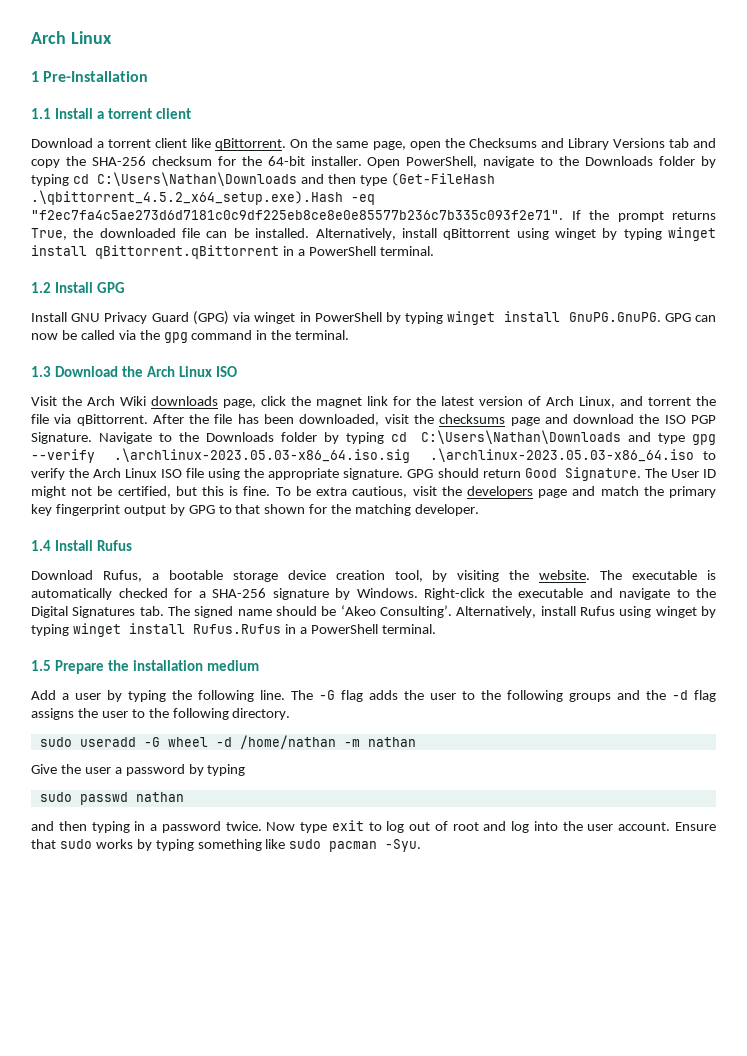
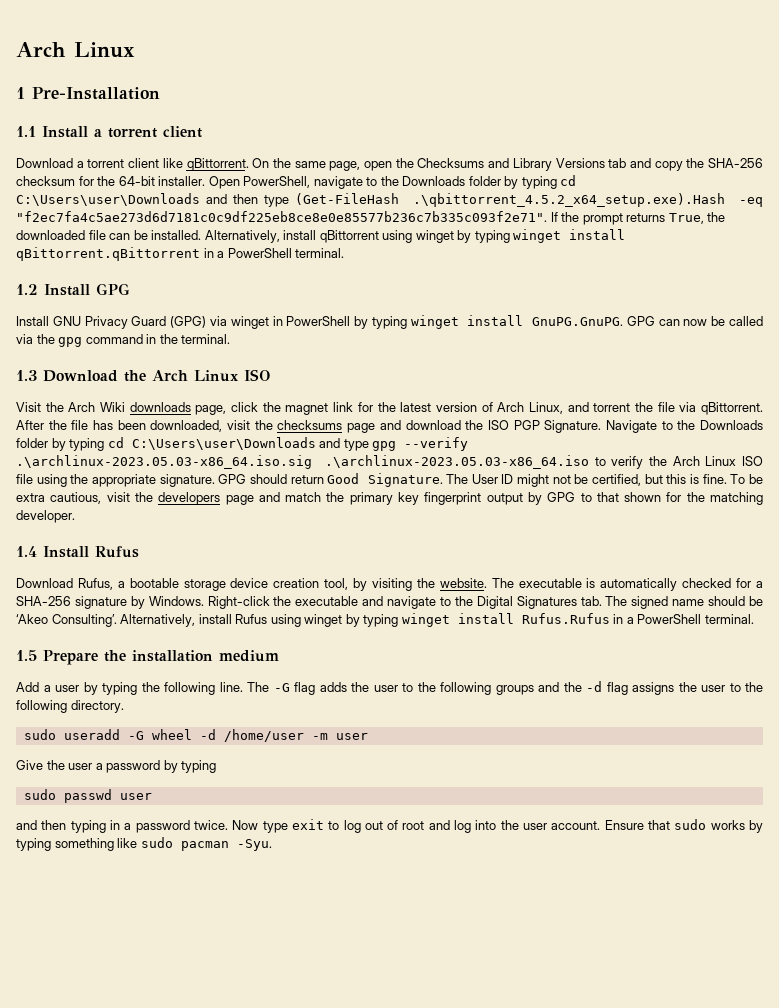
[96,172,297,186] C:\Users\Nathan\Downloads -> [16,193,200,206] C:\Users\user\Downloads
[421,430,622,444] C:\Users\Nathan\Downloads -> [131,437,316,450] C:\Users\user\Downloads
[239,735,416,749] /home/nathan -m nathan -> [223,729,368,742] /home/user -m user
[135,792,184,802] nathan -> [119,793,152,800] user

